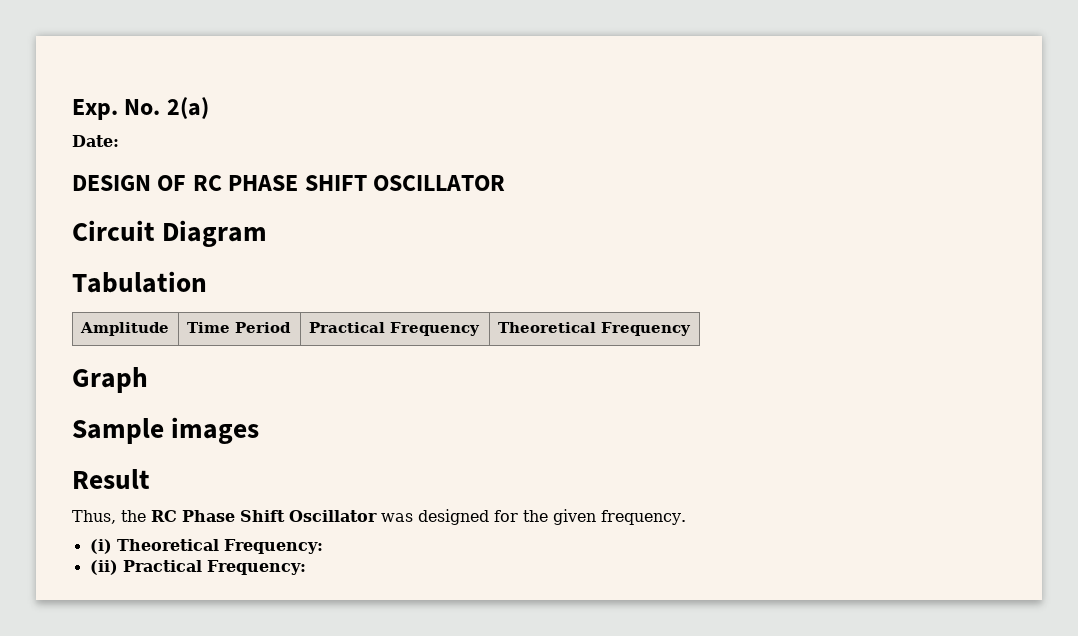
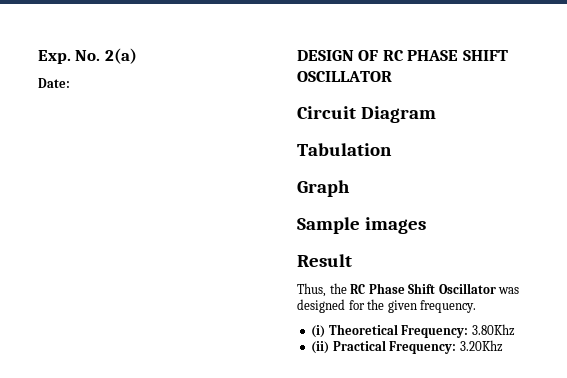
[79,322,169,336] [186,322,291,333] [308,322,480,336] [497,322,691,336] // Amplitude | Time Period | Practical Frequency | Theoretical Frequency -> (392, 149) none
(323, 546) none -> [471,324,515,336] 3.80Khz
(306, 567) none -> [459,340,503,352] 3.20Khz

